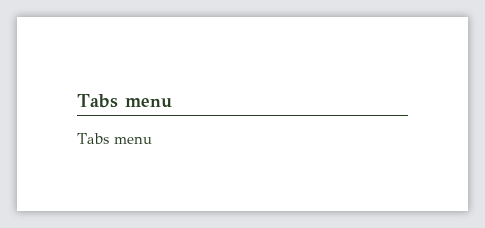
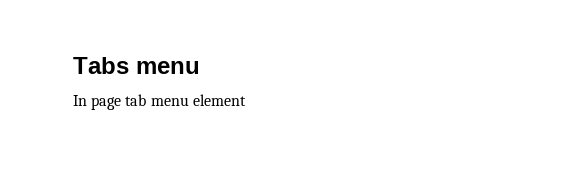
[77,133,152,144] Tabs menu -> [73,94,246,110] In page tab menu element

